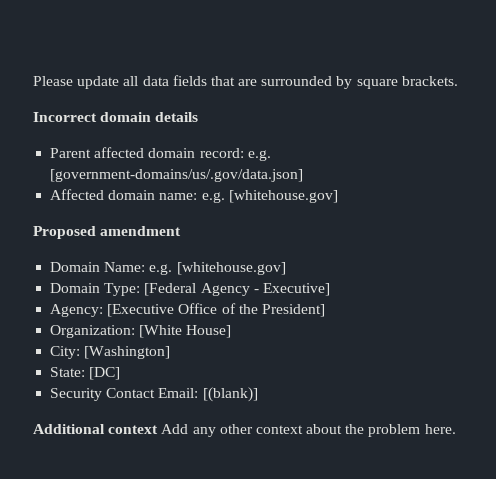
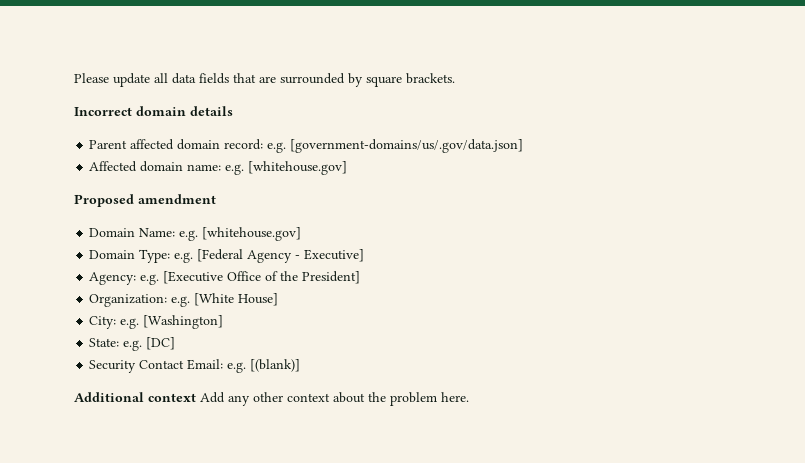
(141, 289) none -> [174,252,194,263] e.g.
(104, 310) none -> [140,274,160,285] e.g.
(136, 331) none -> [171,296,191,307] e.g.
(81, 352) none -> [120,318,140,329] e.g.
(86, 372) none -> [123,340,143,351] e.g.
(199, 393) none -> [227,362,247,373] e.g.

